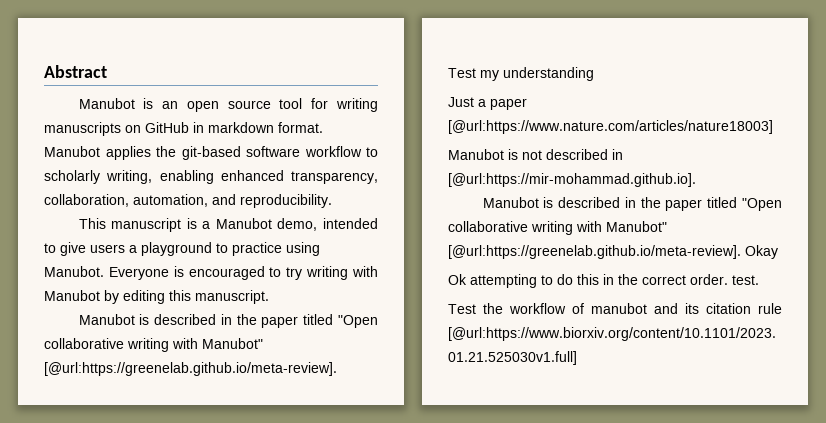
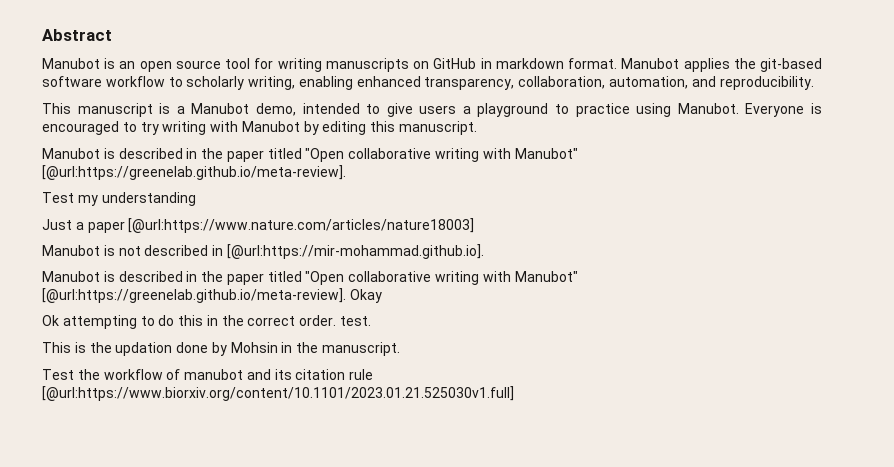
(759, 280) none -> [42,342,401,356] // This is the updation done by Mohsin in the manuscript.

